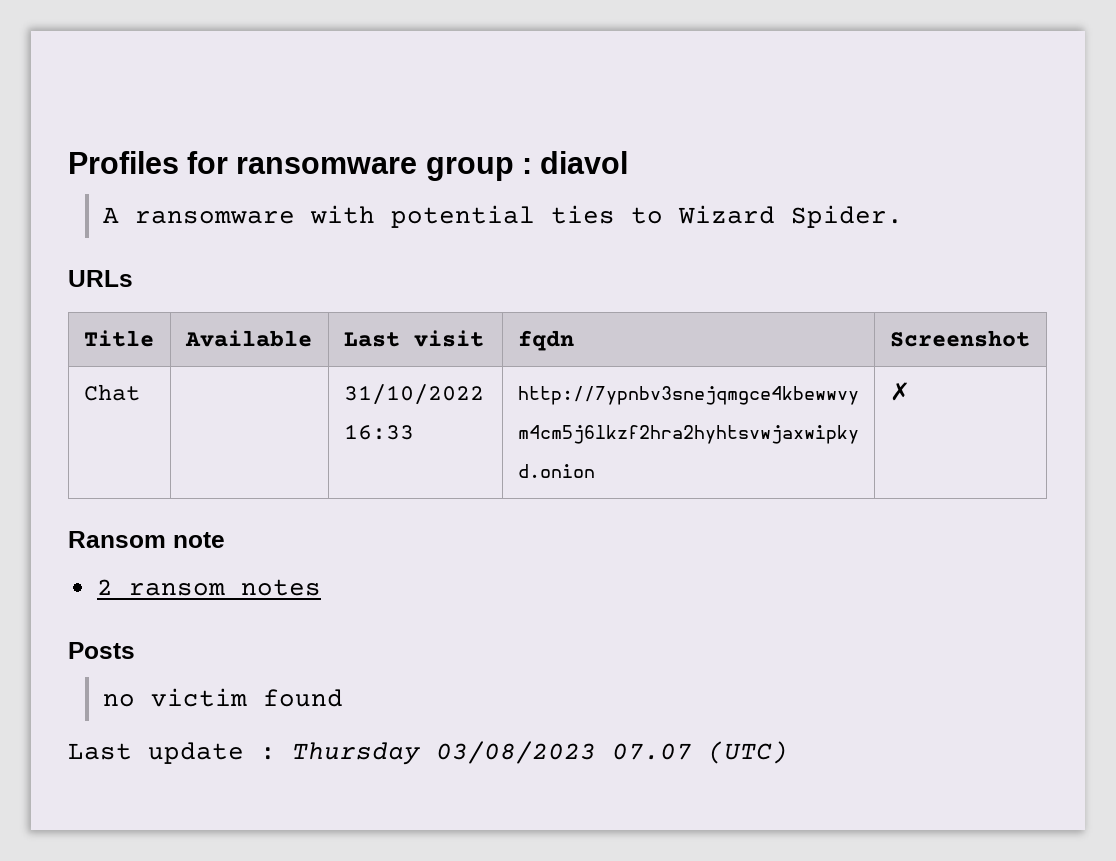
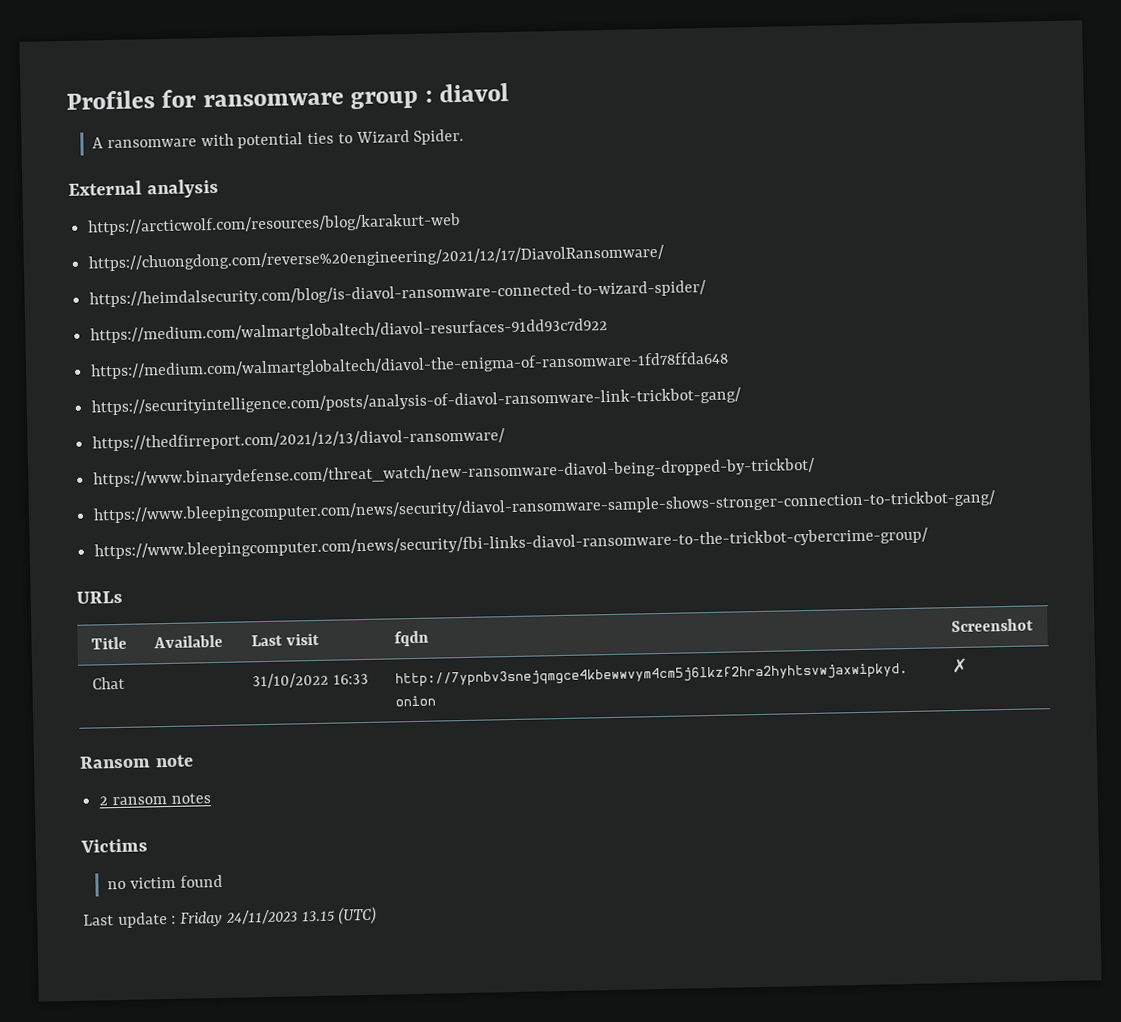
(904, 216) none -> [68,178,219,199] [88,212,462,236] [88,244,665,272] [89,279,707,308] [90,317,609,344] [90,351,730,380] [91,387,742,416] [92,428,506,452] [93,457,816,488] [93,490,996,524] [94,527,929,560] // External analysis // https://arcticwolf.com/resources/blog/karakurt-web // https://chuongdong.com/reverse%20engineering/2021/12/17/DiavolRansomware/ // https://heimdalsecurity.com/blog/is-diavol-ransomware-connected-to-wizard-spider/ // https://medium.com/walmartglobaltech/diavol-resurfaces-91dd93c7d922 // https://medium.com/walmartglobaltech/diavol-the-enigma-of-ransomware-1fd78ffda648 // https://securityintelligence.com/posts/analysis-of-diavol-ransomware-link-trickbot-gang/ // https://thedfirreport.com/2021/12/13/diavol-ransomware/ // https://www.binarydefense.com/threat_watch/new-ransomware-diavol-being-dropped-by-trickbot/ // https://www.bleepingcomputer.com/news/security/diavol-ransomware-sample-shows-stronger-connection-to-trickbot-gang/ // https://www.bleepingcomputer.com/news/security/fbi-links-diavol-ransomware-to-the-trickbot-cybercrime-group/
[68,642,135,659] Posts -> [80,838,148,853] Victims
[292,741,692,765] Thursday 03/08/2023 07.07 -> [180,909,335,927] Friday 24/11/2023 13.15

